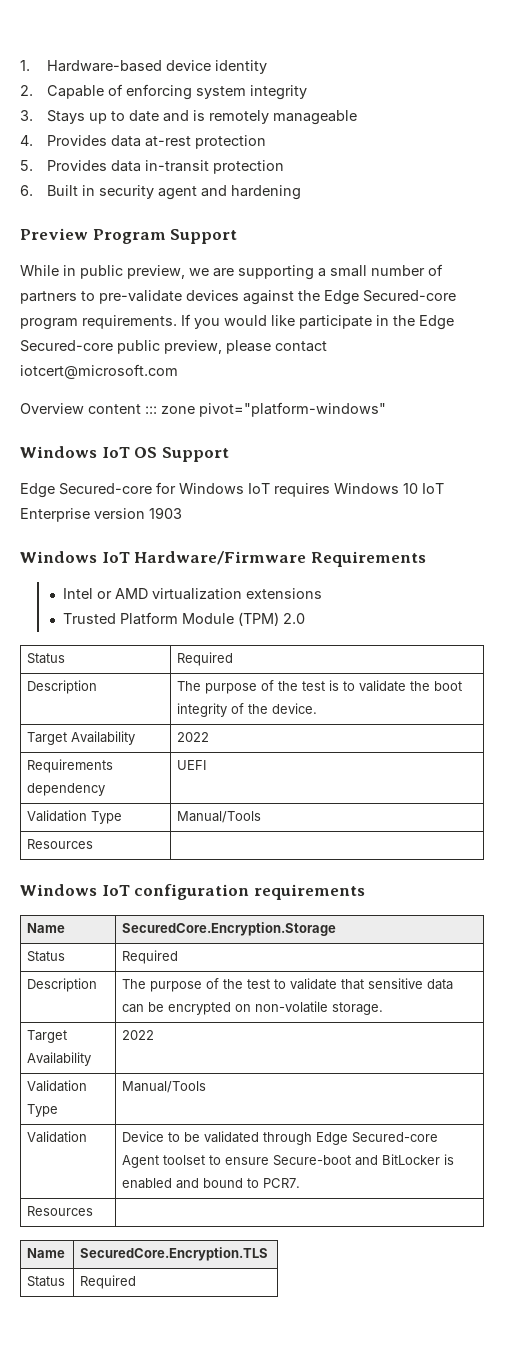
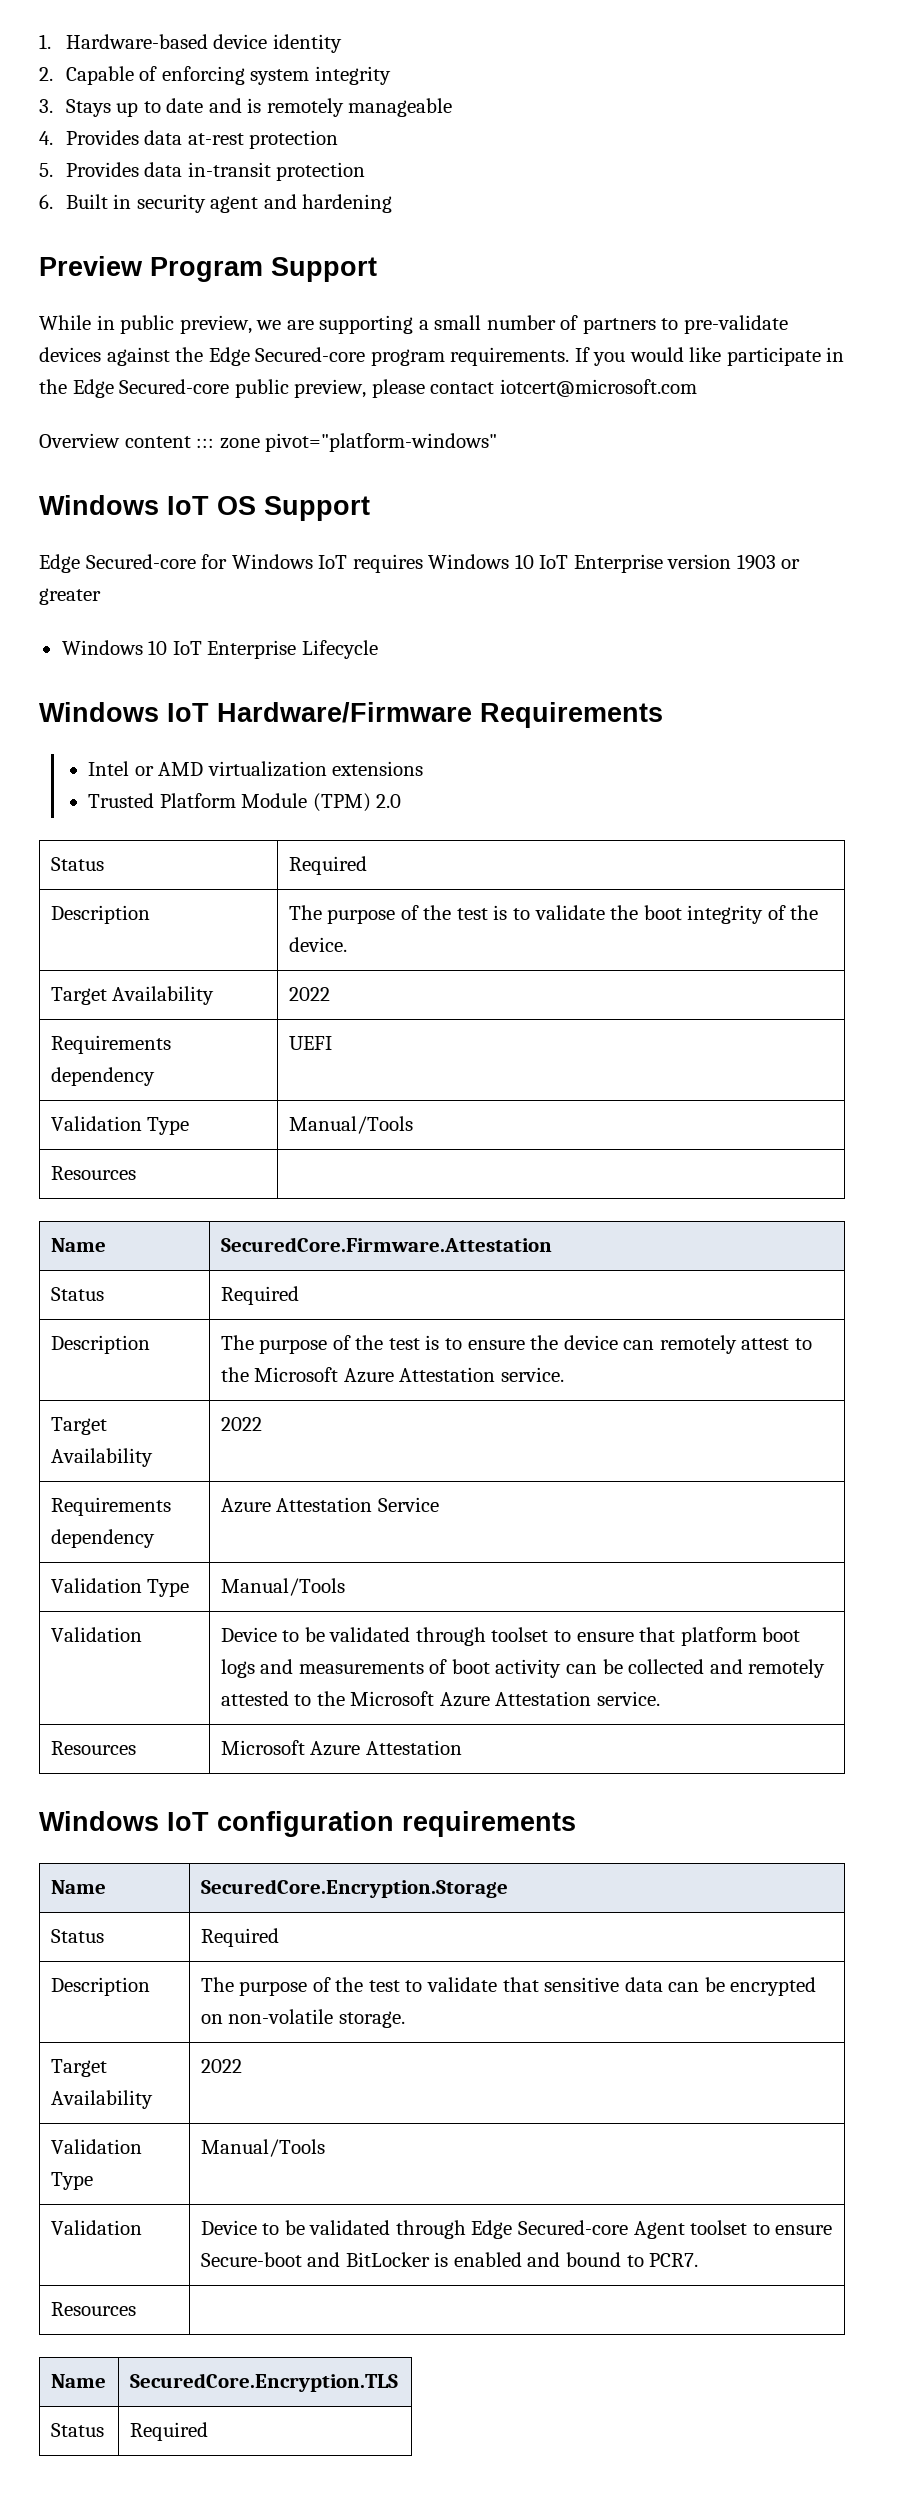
(182, 513) none -> [781,559,801,569] [39,588,101,605] [61,640,378,659] or greater // Windows 10 IoT Enterprise Lifecycle
(94, 844) none -> [50,1238,106,1252] [220,1237,552,1252] [50,1287,104,1301] [220,1286,299,1305] [50,1335,150,1354] [220,1335,812,1354] [220,1367,564,1383] [50,1417,107,1435] [50,1448,153,1467] [220,1417,262,1431] [50,1497,171,1516] [50,1529,155,1548] [220,1497,439,1513] [50,1578,190,1597] [220,1578,345,1596] [50,1627,142,1642] [220,1627,801,1646] [220,1659,826,1678] [220,1691,660,1707] [50,1741,136,1755] [220,1740,462,1756] // Name | SecuredCore.Firmware.Attestation // Status | Required // Description | The purpose of the test is to ensure the device can remotely attest to the Microsoft Azure Attestation service. // Target Availability | 2022 // Requirements dependency | Azure Attestation Service // Validation Type | Manual/Tools // Validation | Device to be validated through toolset to ensure that platform boot logs and measurements of boot activity can be collected and remotely attested to the Microsoft Azure Attestation service. // Resources | Microsoft Azure Attestation

